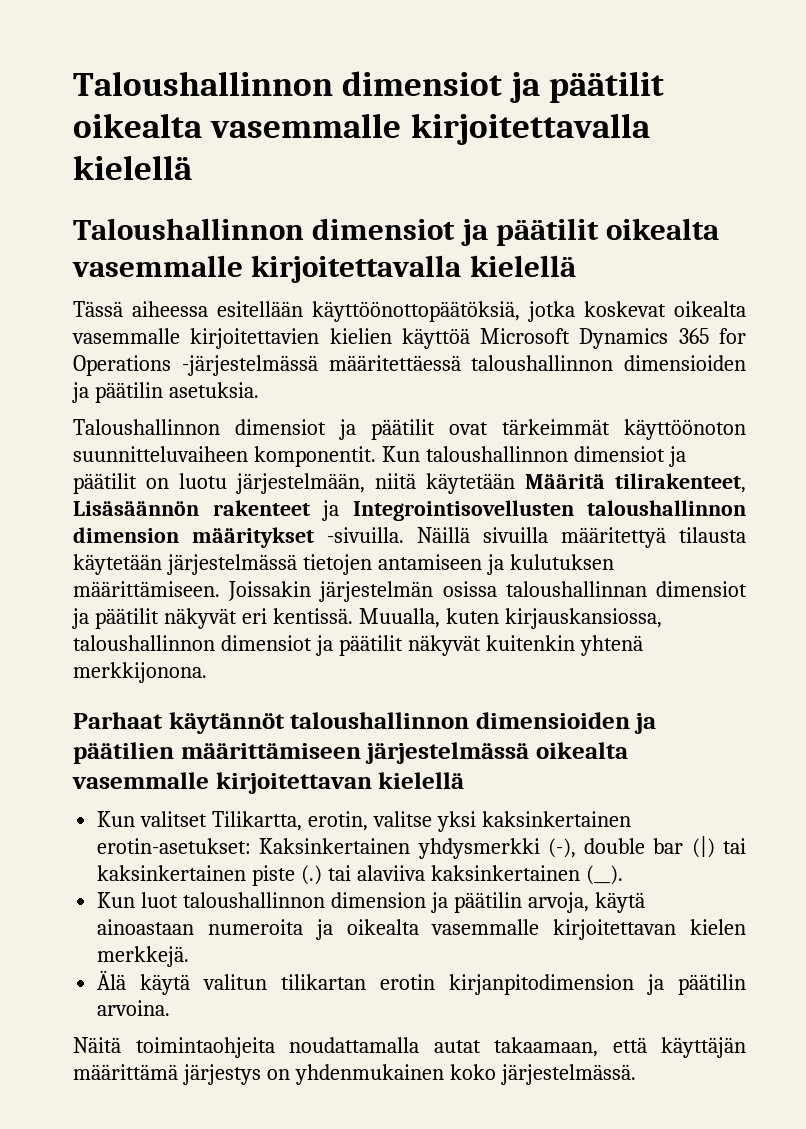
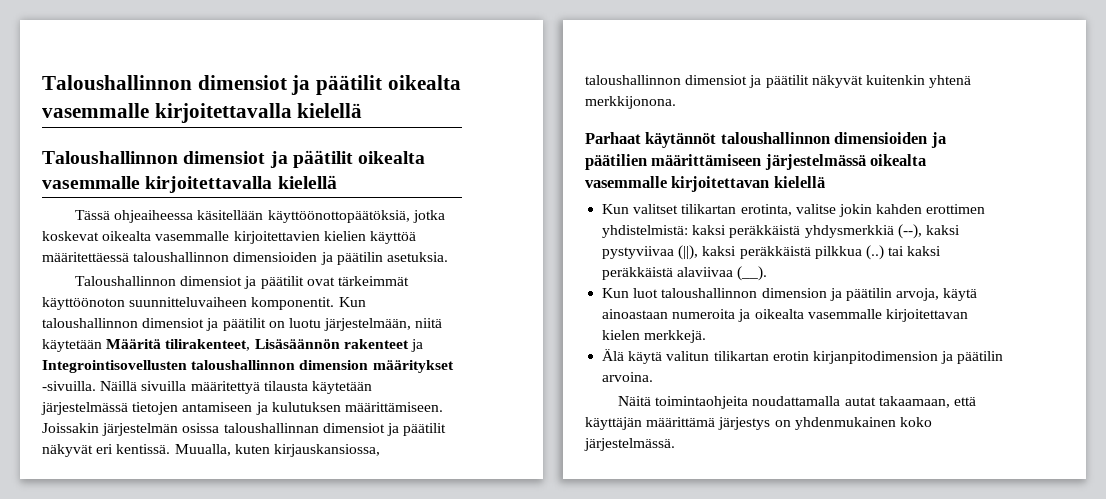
[132,301,303,317] aiheessa esitellään -> [114,210,264,223] ohjeaiheessa käsitellään
[480,328,746,349] [73,355,318,376] Microsoft Dynamics 365 for Operations -järjestelmässä -> (416, 237) none
[212,811,631,832] [97,836,746,859] [97,865,580,886] Tilikartta, erotin, valitse yksi kaksinkertainen erotin-asetukset: Kaksinkertainen yhdysmerkki (-), double bar (|) tai kaksinkertainen piste (.) tai alaviiva kaksinkertainen -> [681,204,986,217] [602,224,960,239] [602,245,942,260] [602,267,734,280] tilikartan erotinta, valitse jokin kahden erottimen yhdistelmistä: kaksi peräkkäistä yhdysmerkkiä (--), kaksi pystyviivaa (||), kaksi peräkkäistä pilkkua (..) tai kaksi peräkkäistä alaviivaa

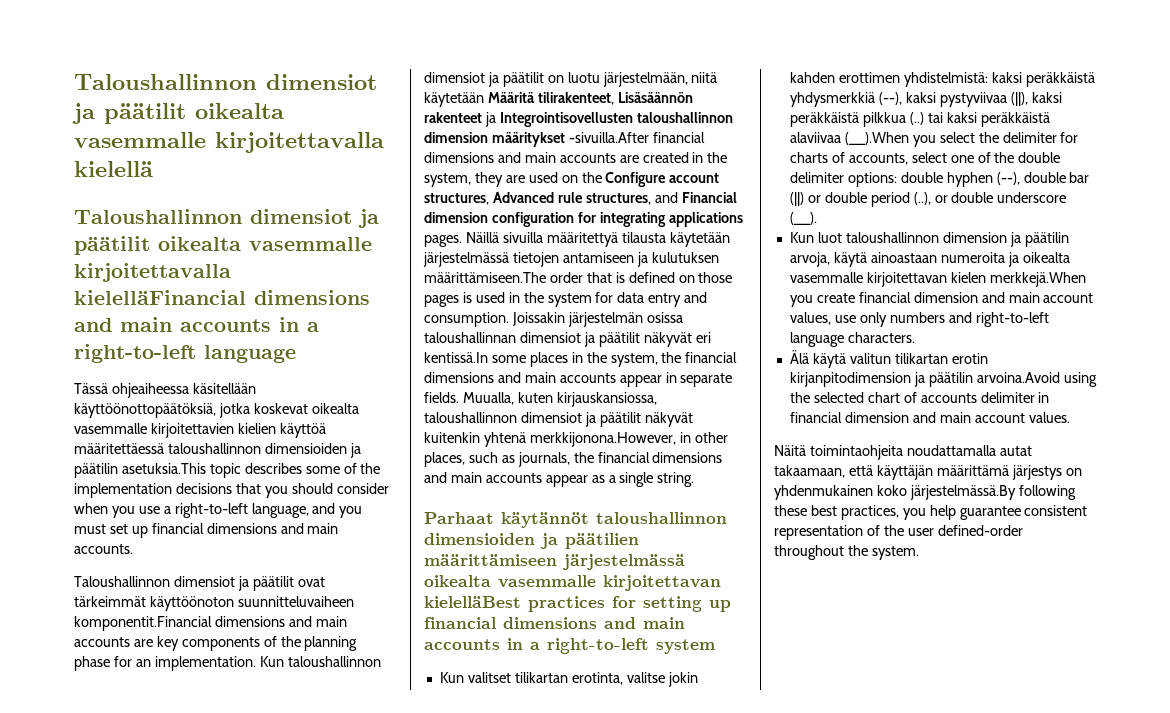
[277,175,337,189] kielellä -> [74,290,370,305] [74,317,319,332] [74,344,296,363] kielelläFinancial dimensions and main accounts in a right-to-left language
[386,252,448,262] asetuksia. -> [121,463,381,478] [74,483,389,498] [74,503,363,518] [74,523,339,538] [74,544,133,554] asetuksia.This topic describes some of the implementation decisions that you should consider when you use a right-to-left language, and you must set up financial dimensions and main accounts.
[251,297,335,310] komponentit. -> [74,616,347,631] [74,636,358,651] [74,656,256,671] komponentit.Financial dimensions and main accounts are key components of the planning phase for an implementation.
[42,381,96,391] -sivuilla. -> [568,132,705,143] [424,152,728,163] [424,172,720,187] [424,192,737,205] [424,212,743,227] [424,235,462,247] -sivuilla.After financial dimensions and main accounts are created in the system, they are used on the Configure account structures, Advanced rule structures, and Financial dimension configuration for integrating applications pages.
[344,402,443,412] määrittämiseen. -> [424,272,733,283] [424,292,708,307] [424,312,509,327] määrittämiseen.The order that is defined on those pages is used in the system for data entry and consumption.
[116,444,171,454] kentissä. -> [424,352,738,367] [424,372,733,387] [424,392,459,403] kentissä.In some places in the system, the financial dimensions and main accounts appear in separate fields.
[585,96,676,109] merkkijonona. -> [529,432,728,447] [424,452,723,467] [424,472,695,487] merkkijonona.However, in other places, such as journals, the financial dimensions and main accounts appear as a single string.
[773,176,825,188] kielellä -> [424,596,731,612] [424,617,685,629] [424,638,715,654] kielelläBest practices for setting up financial dimensions and main accounts in a right-to-left system
(734, 272) none -> [844,132,1079,147] [789,152,1061,165] [789,172,1090,187] [789,192,1067,207] (__).When you select the delimiter for charts of accounts, select one of the double delimiter options: double hyphen (--), double bar (||) or double period (..), or double underscore
[644,330,707,343] merkkejä. -> [989,272,1086,287] [789,292,1094,307] [789,312,1049,327] [789,332,915,347] merkkejä.When you create financial dimension and main account values, use only numbers and right-to-left language characters.
[602,372,654,382] arvoina. -> [976,372,1097,387] [789,392,1050,403] [789,412,1070,423] arvoina.Avoid using the selected chart of accounts delimiter in financial dimension and main account values.
[584,438,675,451] järjestelmässä. -> [909,485,1076,500] [774,505,1088,520] [774,525,1023,540] [774,545,919,560] järjestelmässä.By following these best practices, you help guarantee consistent representation of the user defined-order throughout the system.

